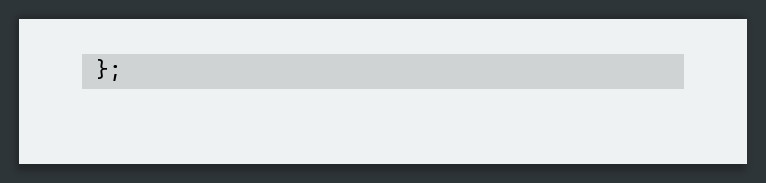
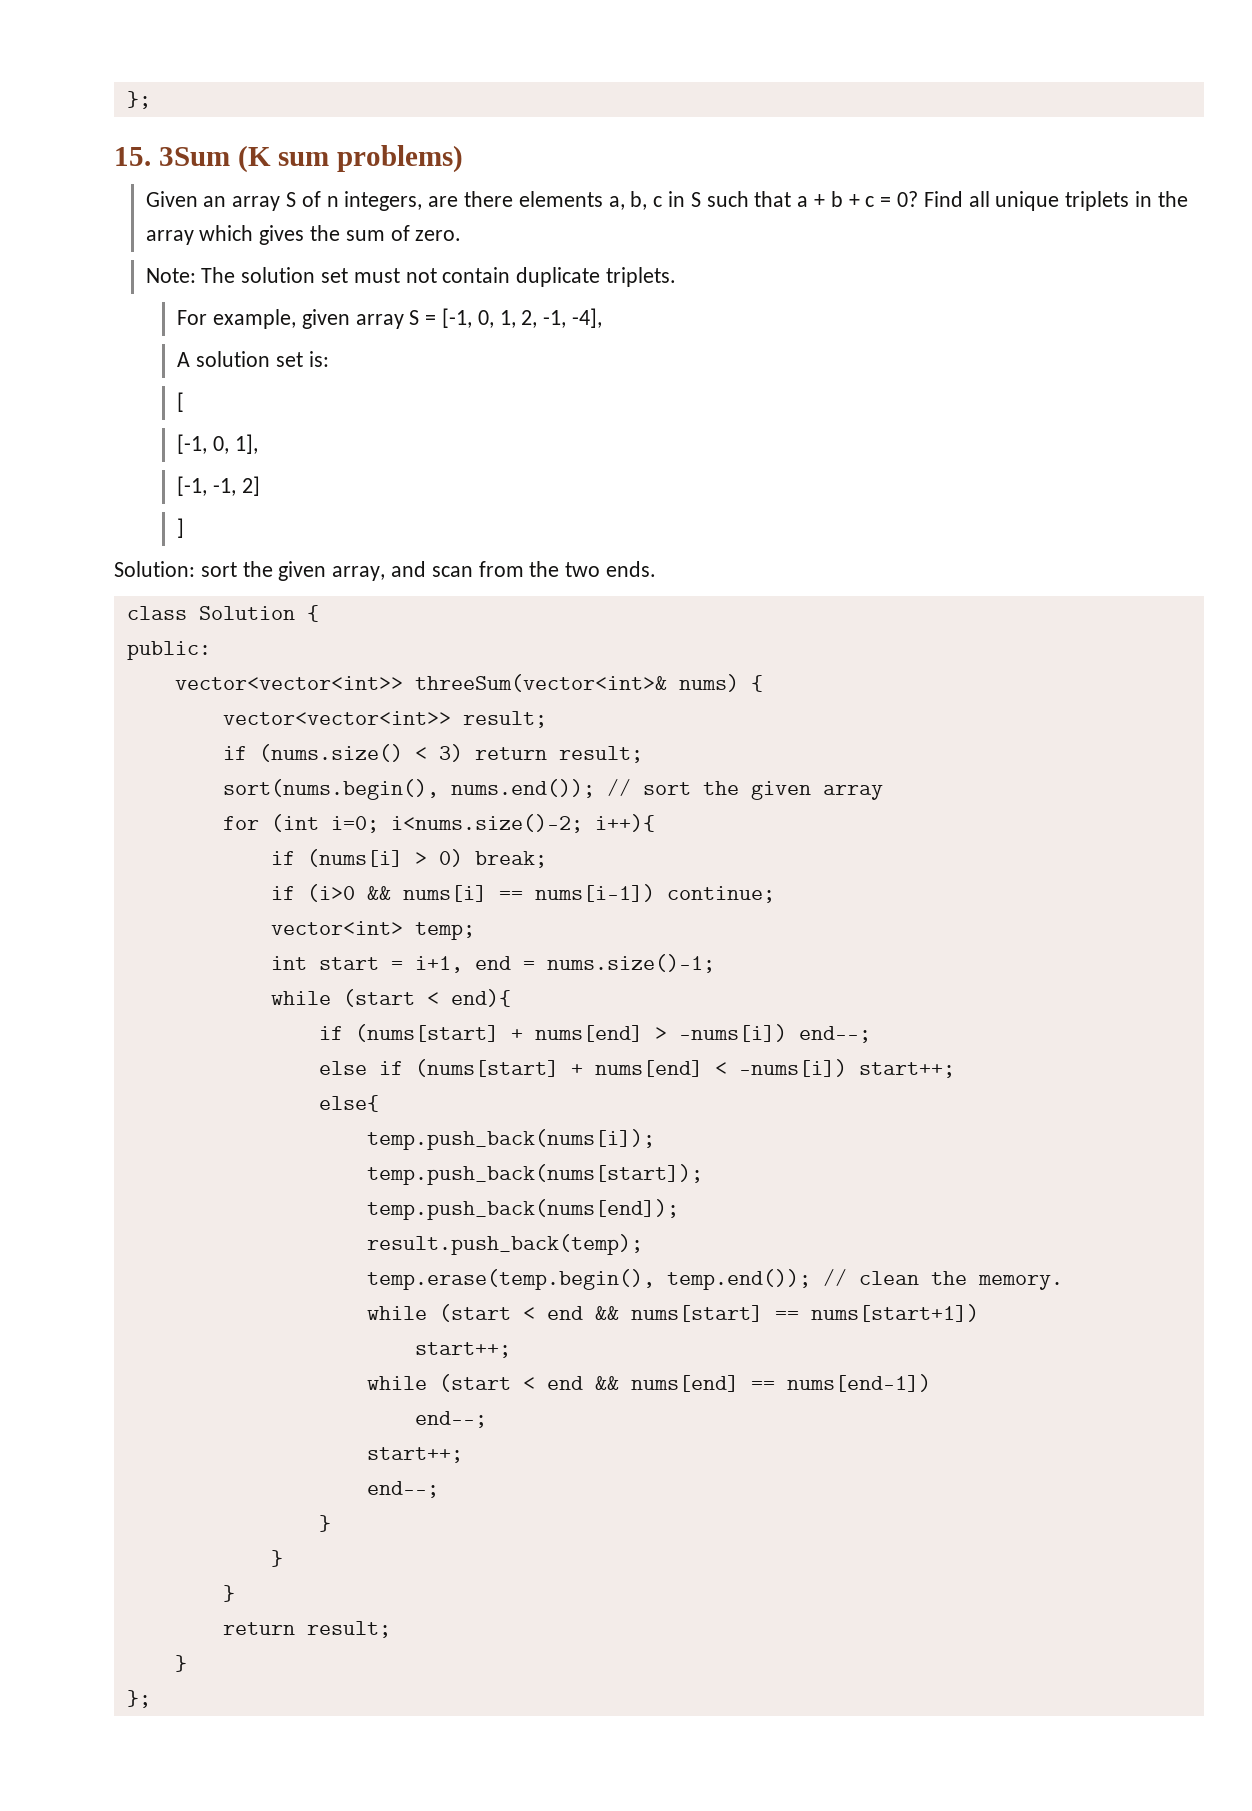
[96,59,123,81] }; -> [126,91,151,109] [114,145,464,173] [145,191,1188,211] [145,225,462,245] [145,267,676,287] [177,308,602,329] [177,351,329,367] [177,392,185,412] [177,434,258,454] [177,476,260,496] [177,518,185,538] [114,561,657,581] [126,605,319,622] [126,641,211,660] [174,674,763,692] [222,711,547,728] [222,744,643,763] [222,779,883,800] [222,814,655,833] [270,849,547,868] [270,884,775,903] [270,921,475,940] [270,954,715,973] [270,989,511,1007] [318,1024,871,1043] [318,1059,955,1078] [318,1095,379,1112] [366,1129,655,1150] [366,1164,703,1185] [366,1199,679,1220] [366,1234,643,1255] [366,1269,1063,1290] [366,1304,979,1322] [414,1342,511,1358] [366,1374,931,1392] [414,1411,487,1428] [366,1447,463,1463] [366,1481,439,1498] [318,1515,331,1532] [270,1550,283,1567] [222,1585,235,1602] [222,1621,391,1638] [174,1655,187,1672] [126,1690,151,1708] }; // 15. 3Sum (K sum problems) // Given an array S of n integers, are there elements a, b, c in S such that a + b + c = 0? Find all unique triplets in the array which gives the sum of zero. // Note: The solution set must not contain duplicate triplets. // For example, given array S = [-1, 0, 1, 2, -1, -4], // A solution set is: // [ // [-1, 0, 1], // [-1, -1, 2] // ] // Solution: sort the given array, and scan from the two ends. // class Solution { // public: // vector<vector<int>> threeSum(vector<int>& nums) { // vector<vector<int>> result; // if (nums.size() < 3) return result; // sort(nums.begin(), nums.end()); // sort the given array // for (int i=0; i<nums.size()-2; i++){ // if (nums[i] > 0) break; // if (i>0 && nums[i] == nums[i-1]) continue; // vector<int> temp; // int start = i+1, end = nums.size()-1; // while (start < end){ // if (nums[start] + nums[end] > -nums[i]) end--; // else if (nums[start] + nums[end] < -nums[i]) start++; // else{ // temp.push_back(nums[i]); // temp.push_back(nums[start]); // temp.push_back(nums[end]); // result.push_back(temp); // temp.erase(temp.begin(), temp.end()); // clean the memory. // while (start < end && nums[start] == nums[start+1]) // start++; // while (start < end && nums[end] == nums[end-1]) // end--; // start++; // end--; // } // } // } // return result; // } // };

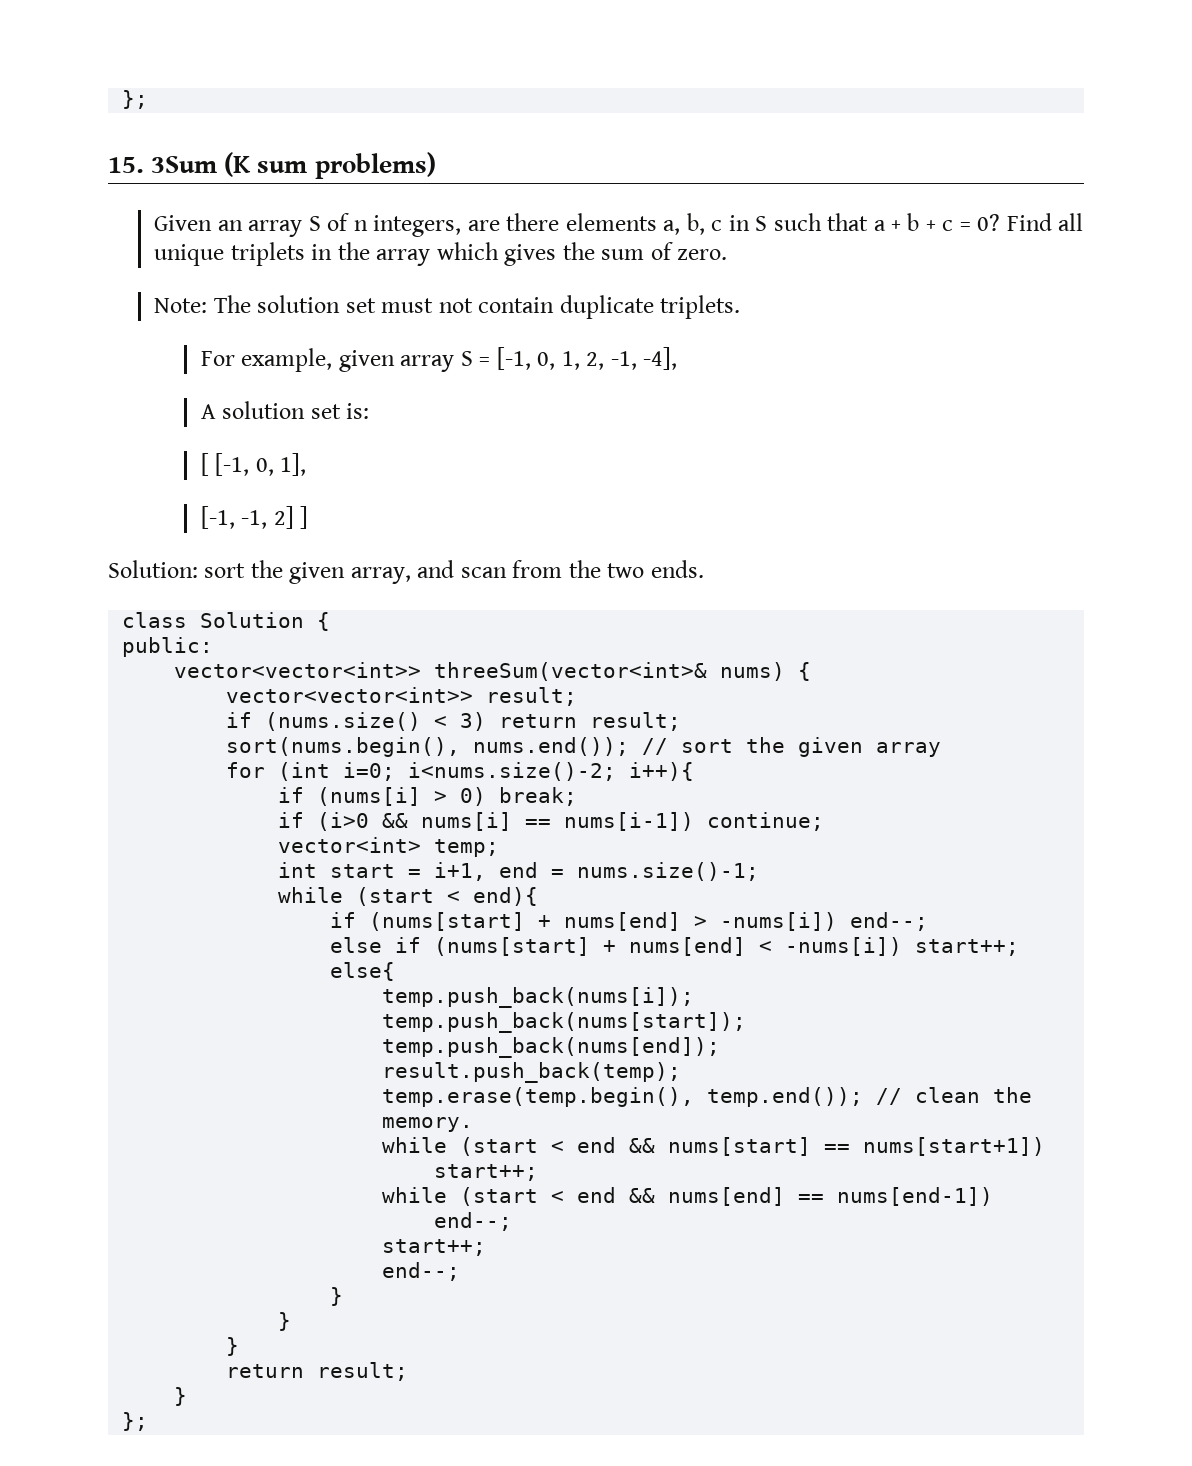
(185, 402) // -> (209, 464) none
(260, 486) // -> (294, 517) none

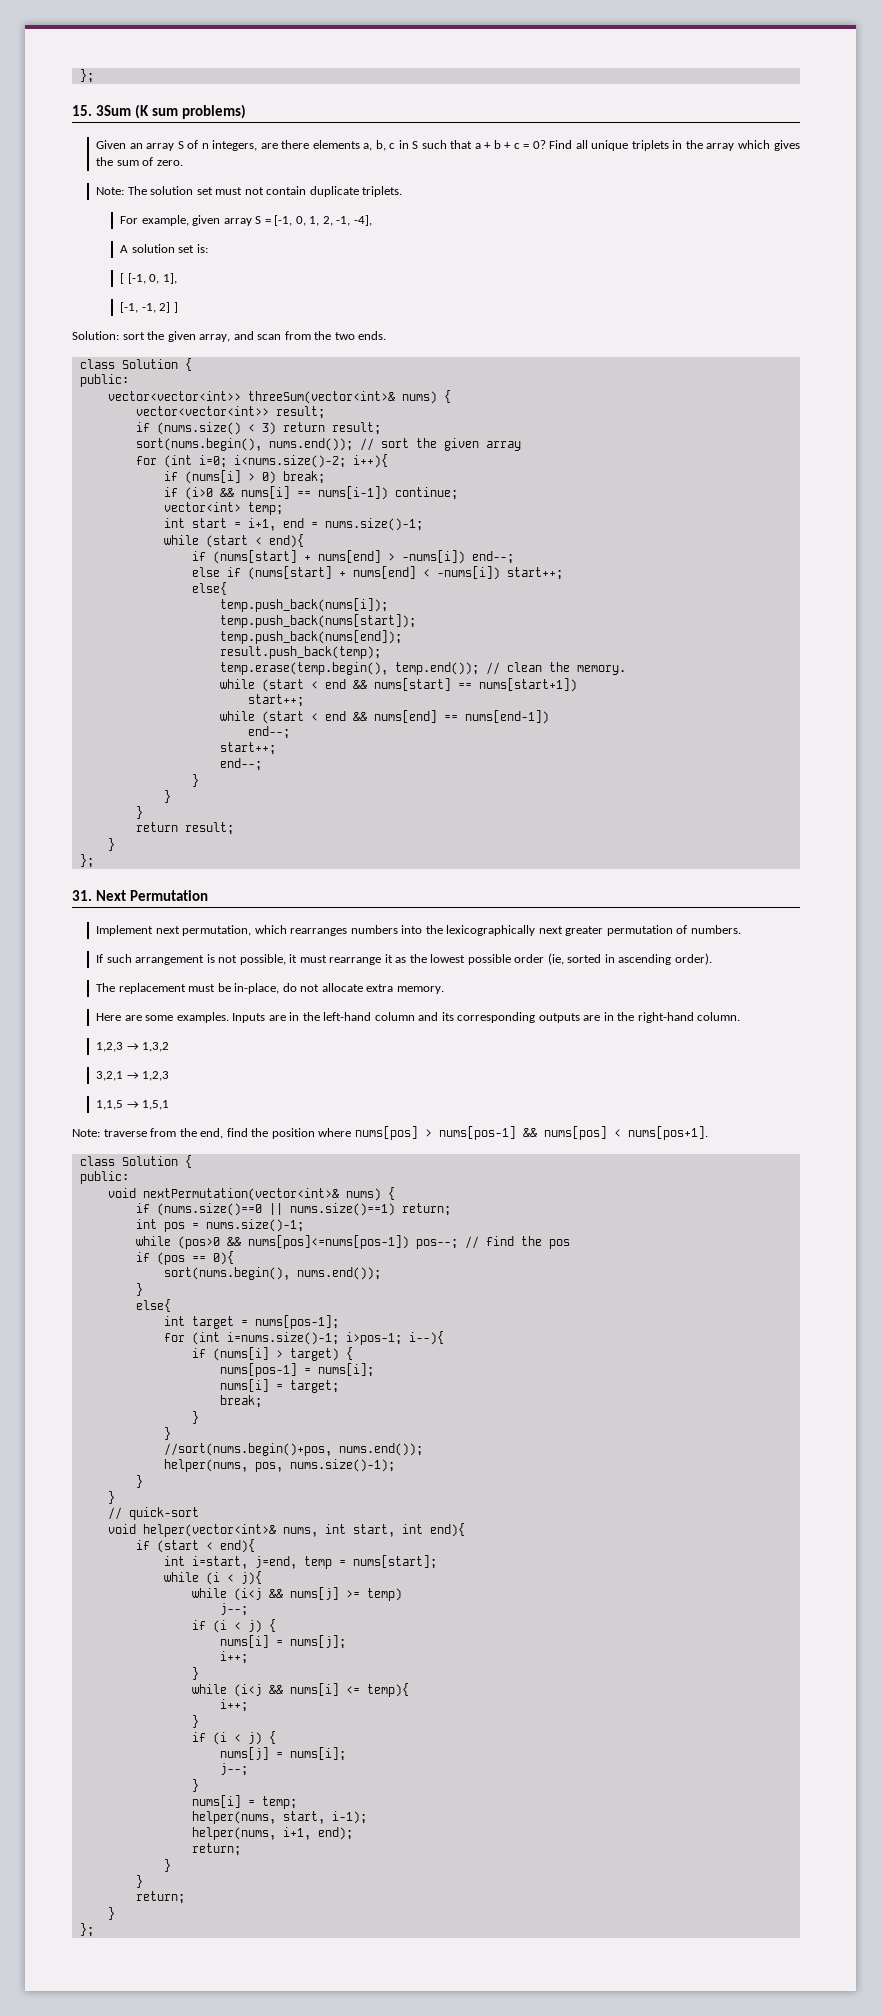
(149, 1421) none -> [72,890,208,901] [96,925,741,936] [96,953,712,965] [96,983,444,994] [96,1012,741,1023] [96,1042,170,1052] [96,1071,170,1081] [96,1100,170,1110] [72,1126,708,1140] [79,1155,192,1168] [79,1171,129,1184] [107,1187,395,1201] [135,1203,451,1216] [135,1219,304,1232] [135,1235,570,1249] [135,1251,234,1265] [163,1267,381,1280] [135,1283,143,1296] [135,1299,171,1312] [163,1315,339,1329] [163,1331,444,1345] [191,1347,353,1361] [219,1363,374,1377] [219,1379,339,1393] [219,1395,262,1408] [191,1411,199,1424] [163,1427,171,1440] [163,1443,423,1456] [163,1459,395,1472] [135,1475,143,1488] [107,1491,115,1504] [107,1507,199,1520] [107,1523,465,1537] [135,1539,255,1553] [163,1555,437,1569] [163,1571,262,1585] [191,1587,402,1601] [219,1603,248,1616] [191,1619,276,1633] [219,1635,346,1649] [219,1651,248,1664] [191,1667,199,1680] [191,1683,409,1697] [219,1699,248,1712] [191,1715,199,1728] [191,1731,276,1745] [219,1747,346,1761] [219,1763,248,1776] [191,1779,199,1792] [191,1795,297,1809] [191,1811,367,1824] [191,1827,353,1840] [191,1843,241,1856] [163,1859,171,1872] [135,1875,143,1888] [135,1891,185,1904] [107,1907,115,1920] [79,1923,94,1937] // 31. Next Permutation // Implement next permutation, which rearranges numbers into the lexicographically next greater permutation of numbers. // If such arrangement is not possible, it must rearrange it as the lowest possible order (ie, sorted in ascending order). // The replacement must be in-place, do not allocate extra memory. // Here are some examples. Inputs are in the left-hand column and its corresponding outputs are in the right-hand column. // 1,2,3 → 1,3,2 // 3,2,1 → 1,2,3 // 1,1,5 → 1,5,1 // Note: traverse from the end, find the position where nums[pos] > nums[pos-1] && nums[pos] < nums[pos+1]. // class Solution { // public: // void nextPermutation(vector<int>& nums) { // if (nums.size()==0 || nums.size()==1) return; // int pos = nums.size()-1; // while (pos>0 && nums[pos]<=nums[pos-1]) pos--; // find the pos // if (pos == 0){ // sort(nums.begin(), nums.end()); // } // else{ // int target = nums[pos-1]; // for (int i=nums.size()-1; i>pos-1; i--){ // if (nums[i] > target) { // nums[pos-1] = nums[i]; // nums[i] = target; // break; // } // } // //sort(nums.begin()+pos, nums.end()); // helper(nums, pos, nums.size()-1); // } // } // // quick-sort // void helper(vector<int>& nums, int start, int end){ // if (start < end){ // int i=start, j=end, temp = nums[start]; // while (i < j){ // while (i<j && nums[j] >= temp) // j--; // if (i < j) { // nums[i] = nums[j]; // i++; // } // while (i<j && nums[i] <= temp){ // i++; // } // if (i < j) { // nums[j] = nums[i]; // j--; // } // nums[i] = temp; // helper(nums, start, i-1); // helper(nums, i+1, end); // return; // } // } // return; // } // };

